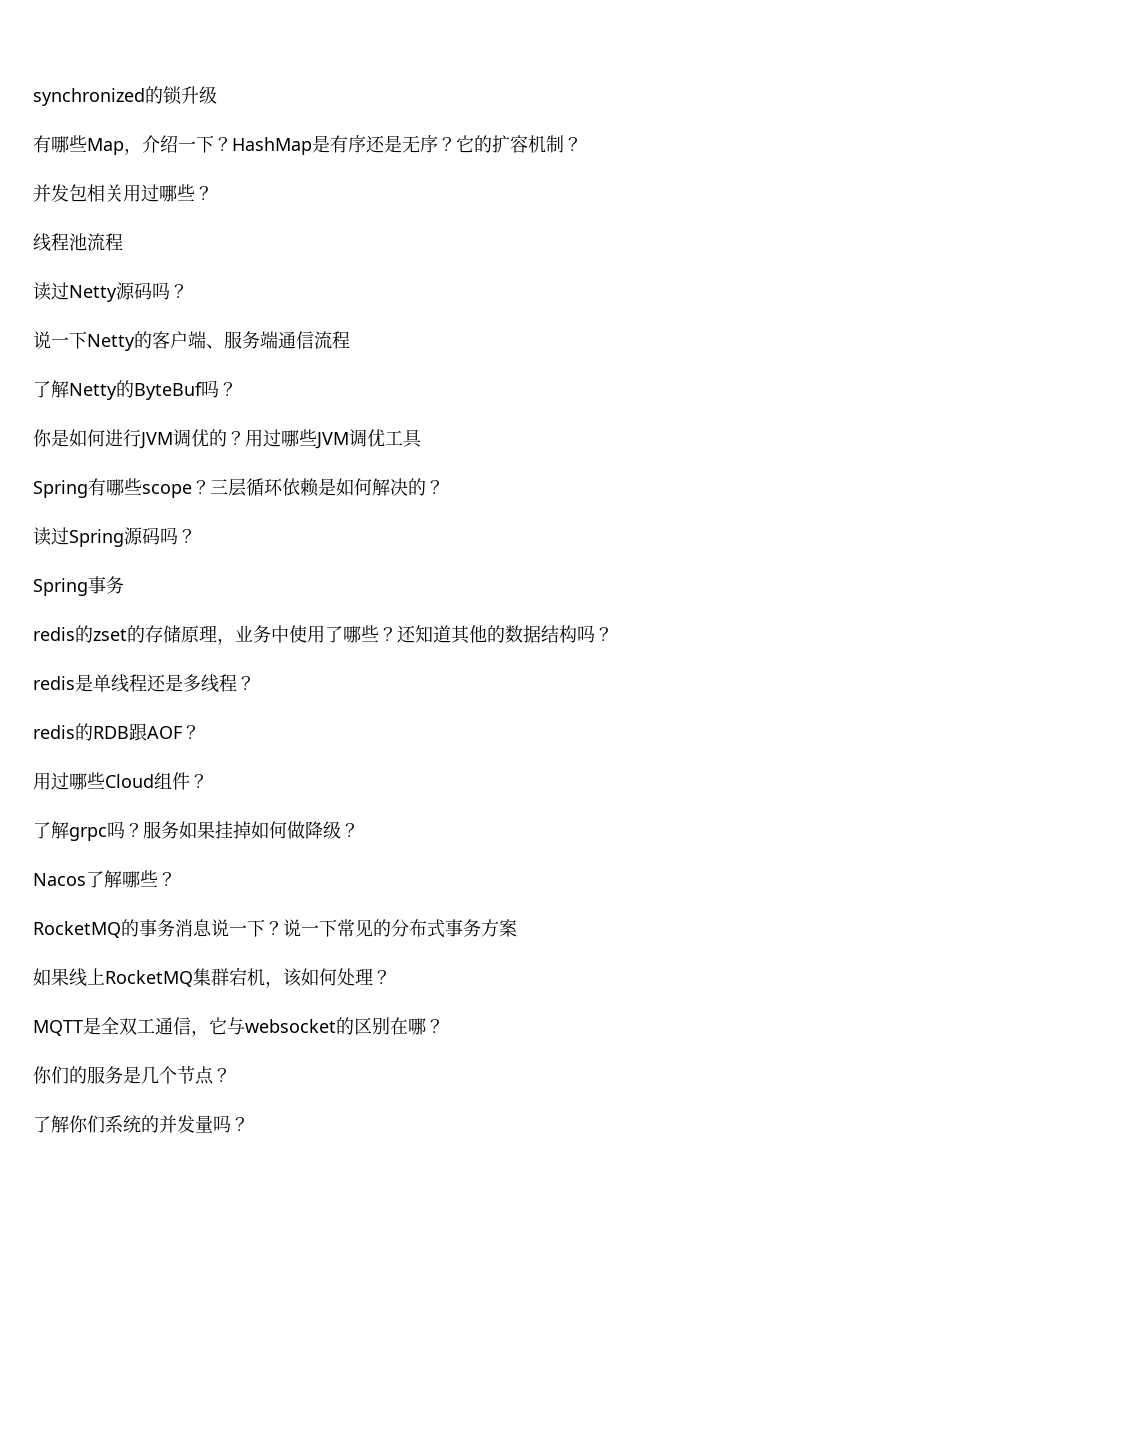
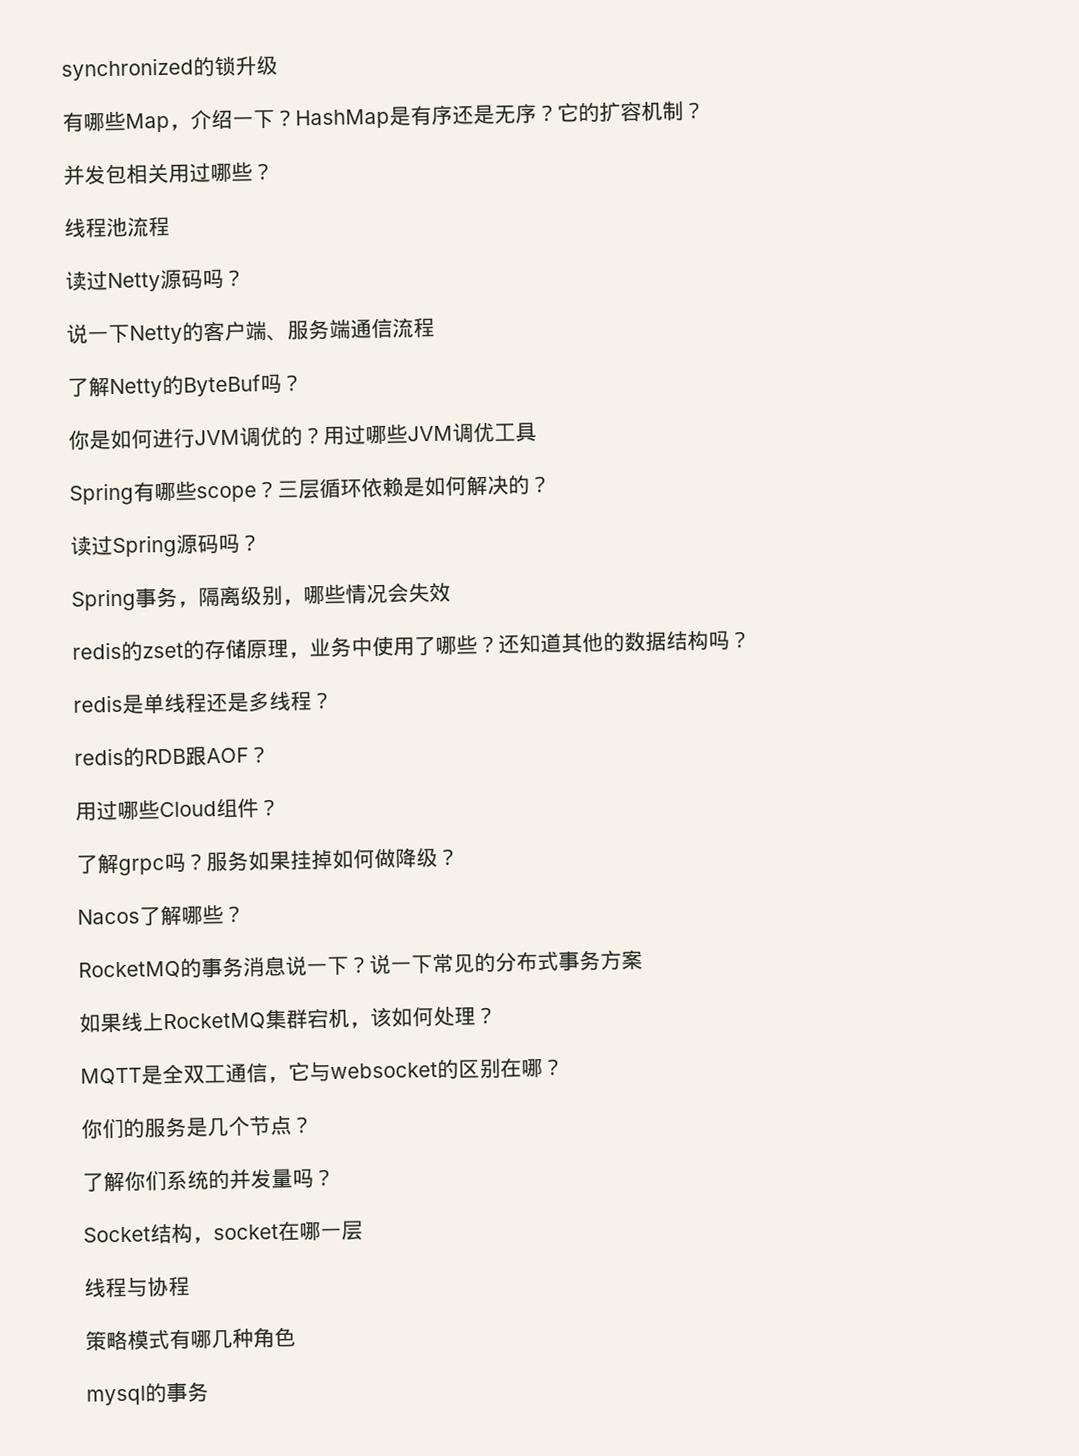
(124, 585) none -> [177,582,451,608] ，隔离级别，哪些情况会失效
(249, 1124) none -> [83,1220,363,1244] [84,1276,190,1298] [85,1326,296,1351] [86,1381,209,1406] // Socket结构，socket在哪一层 // 线程与协程 // 策略模式有哪几种角色 // mysql的事务

